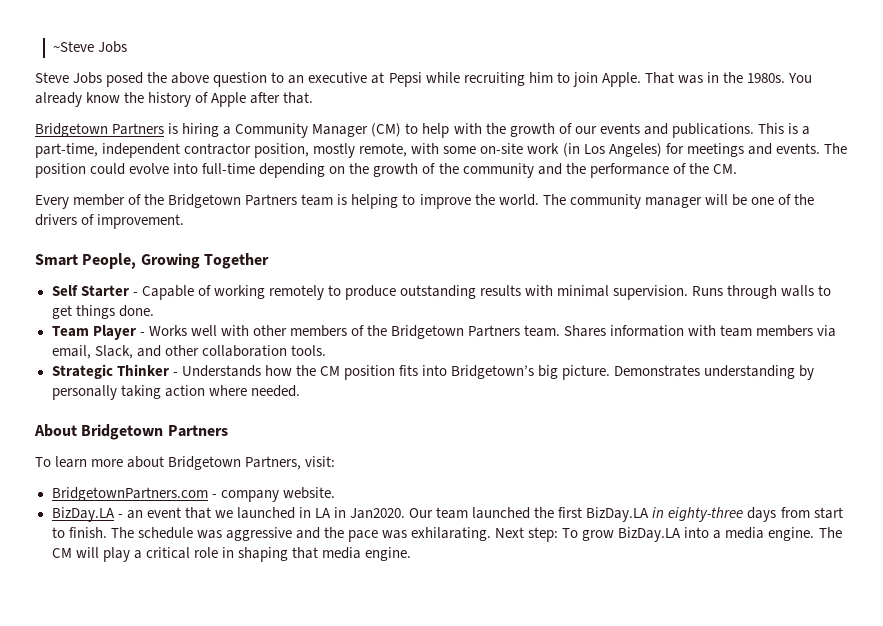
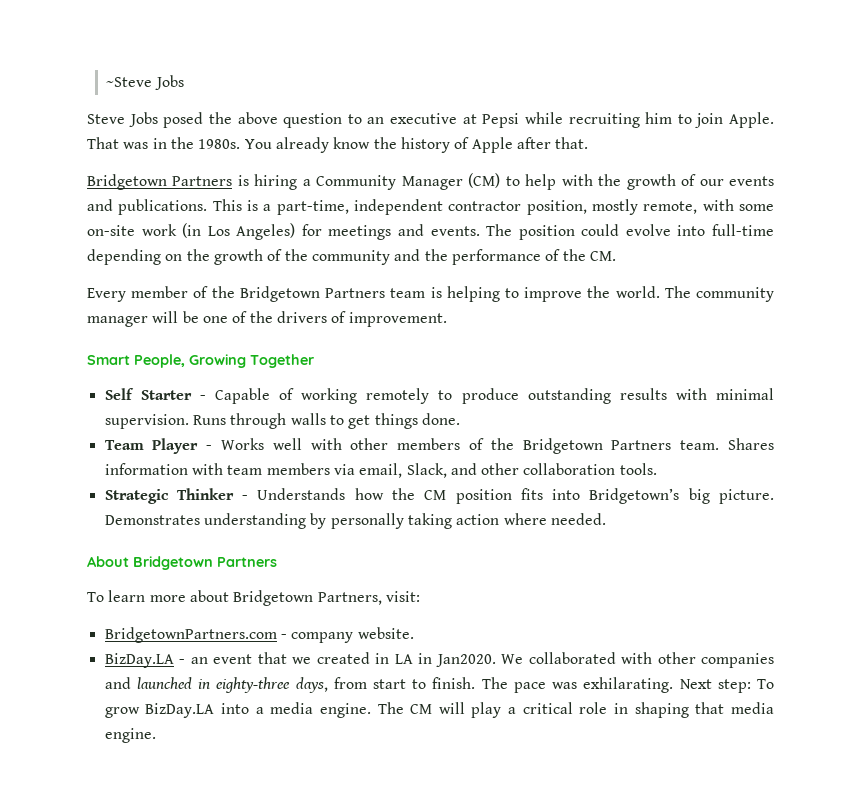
[236,507,295,519] launched -> [316,652,370,664] created
[409,507,650,522] Our team launched the first BizDay.LA -> [501,652,775,668] [104,677,192,689] We collaborated with other companies and launched
[747,507,777,522] days -> [295,677,328,693] days,
[137,527,344,541] schedule was aggressive and the -> (508, 683) none

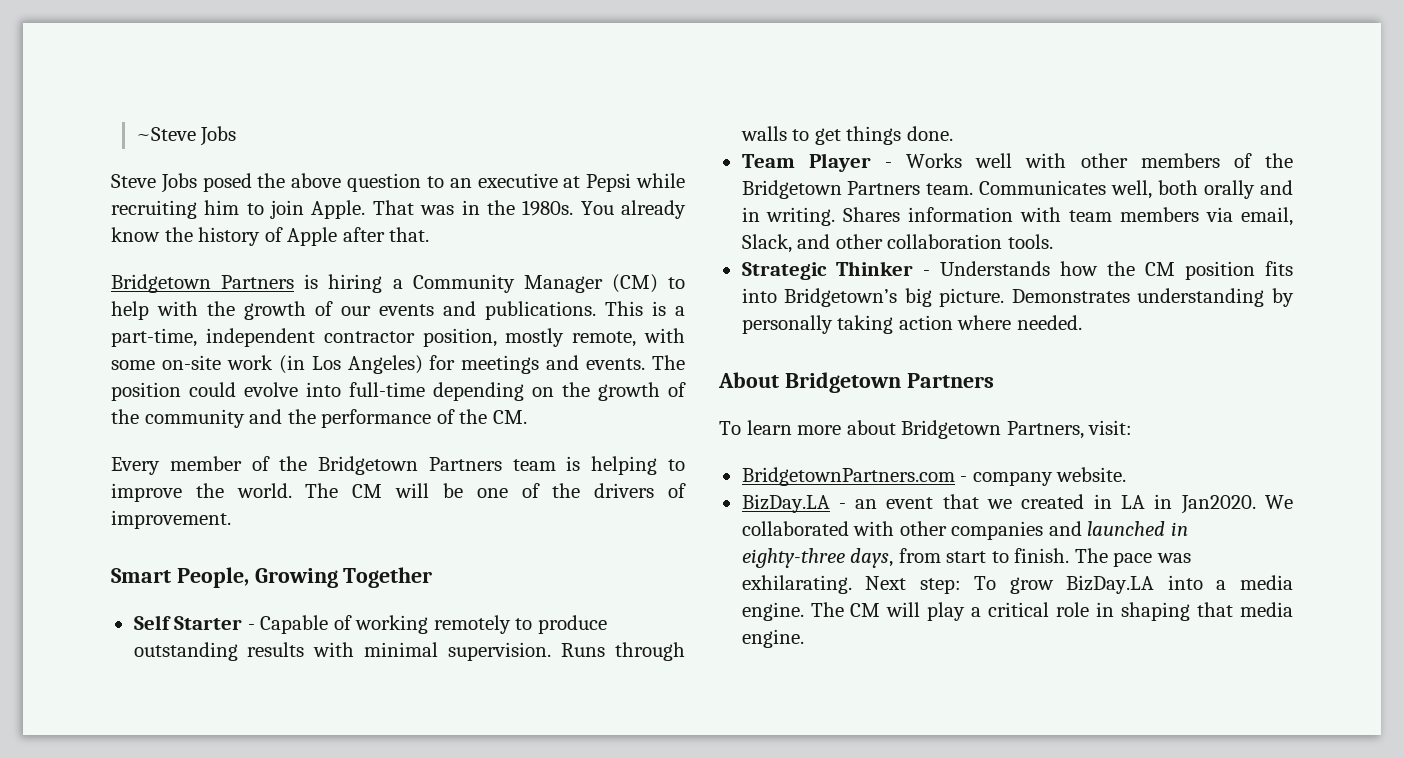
[695,287,774,302] [87,316,148,327] community manager -> [352,484,383,498] CM
(720, 445) none -> [979,180,1293,199] [741,207,836,226] Communicates well, both orally and in writing.

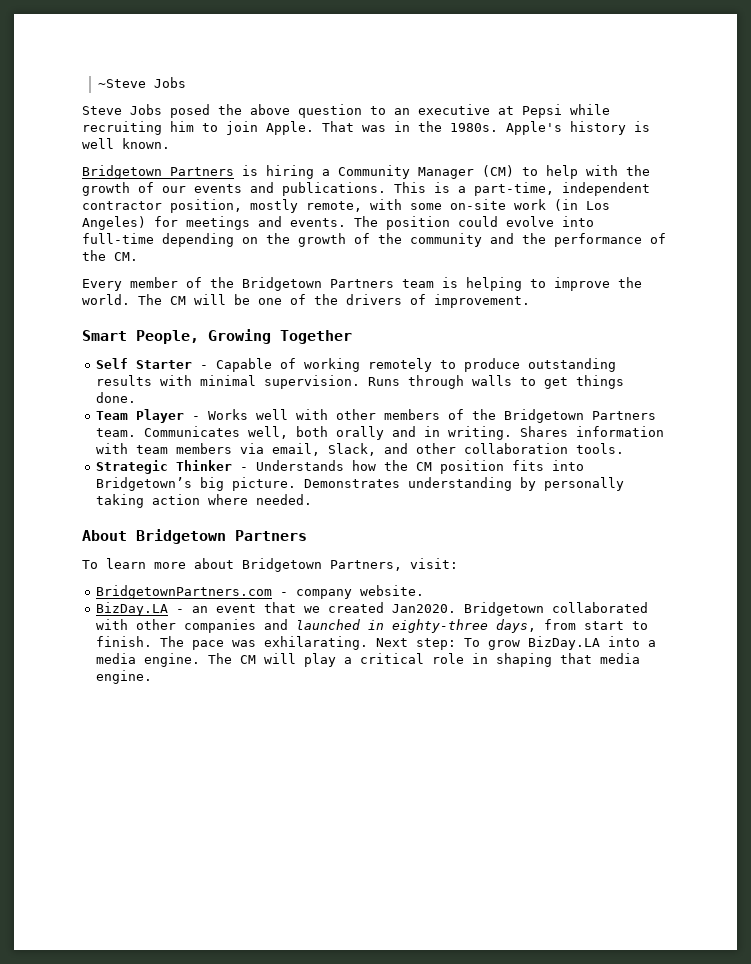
[580,200,687,219] [111,227,430,246] You already know the history of Apple after that. -> [506,121,650,135] [82,138,170,149] Apple's history is well known.
[1093,494,1293,514] in LA in Jan2020. We -> [392,602,545,616] Jan2020. Bridgetown

